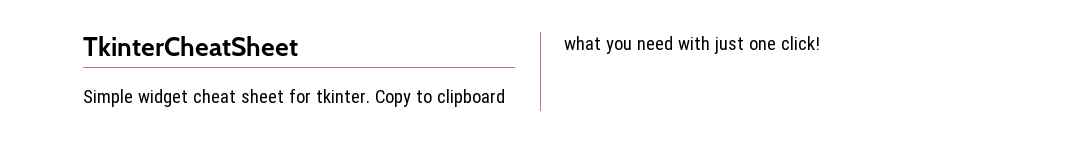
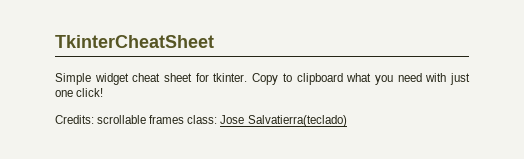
(820, 43) none -> [55,115,347,127] // Credits: scrollable frames class: Jose Salvatierra(teclado)

